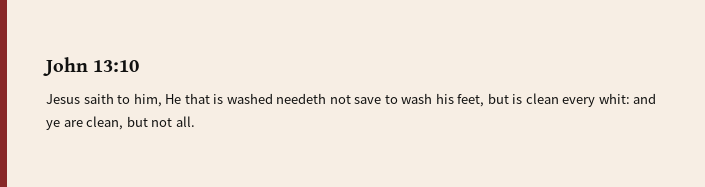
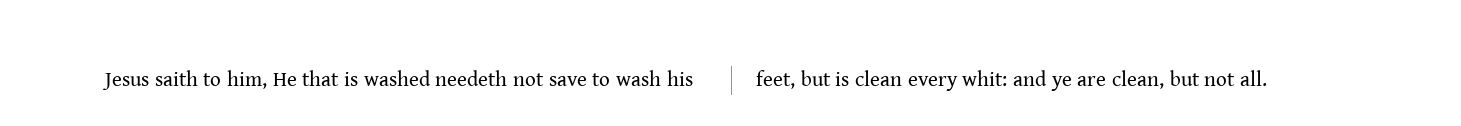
[43,57,140,76] John 13:10 // -> (102, 81) none

